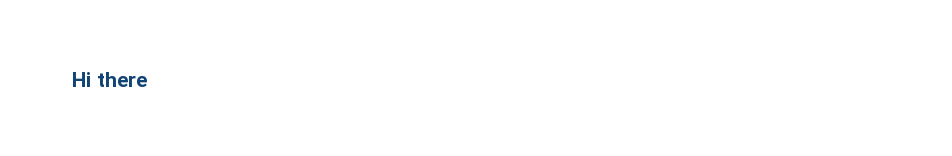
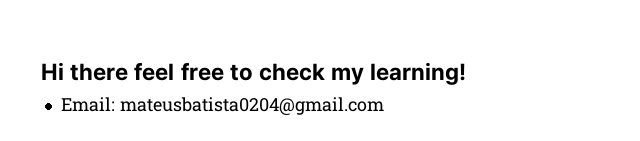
(147, 79) none -> [134,62,467,85] [60,97,384,115] feel free to check my learning! // Email: mateusbatista0204@gmail.com

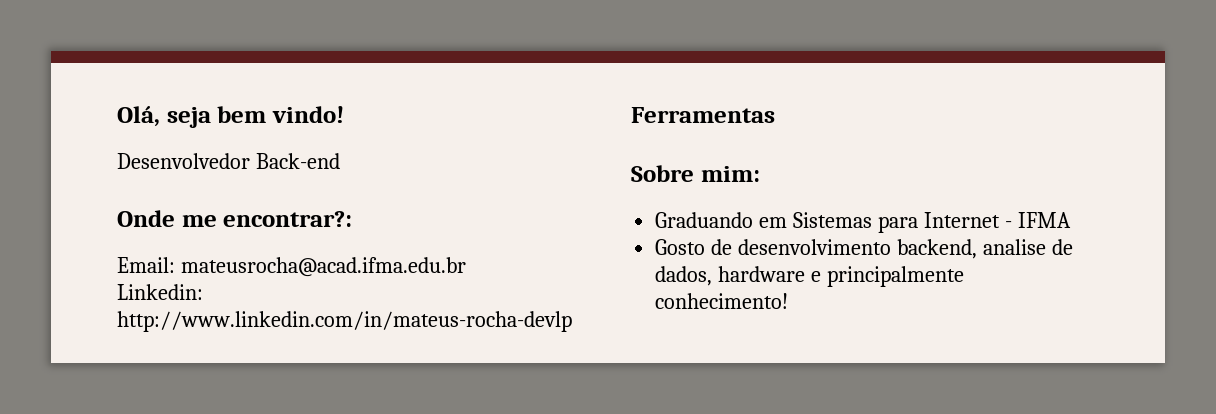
[41,62,467,85] [60,97,384,115] Hi there feel free to check my learning! // Email: mateusbatista0204@gmail.com -> [117,106,344,128] [117,153,340,169] [117,210,353,227] [117,257,466,277] [117,284,203,300] [117,311,572,332] [631,107,775,123] [631,165,760,182] [655,212,1071,233] [655,239,1073,259] [655,266,965,287] [655,293,789,309] Olá, seja bem vindo! // Desenvolvedor Back-end // Onde me encontrar?: // Email: mateusrocha@acad.ifma.edu.br // Linkedin: http://www.linkedin.com/in/mateus-rocha-devlp // Ferramentas // Sobre mim: // Graduando em Sistemas para Internet - IFMA // Gosto de desenvolvimento backend, analise de dados, hardware e principalmente conhecimento!

